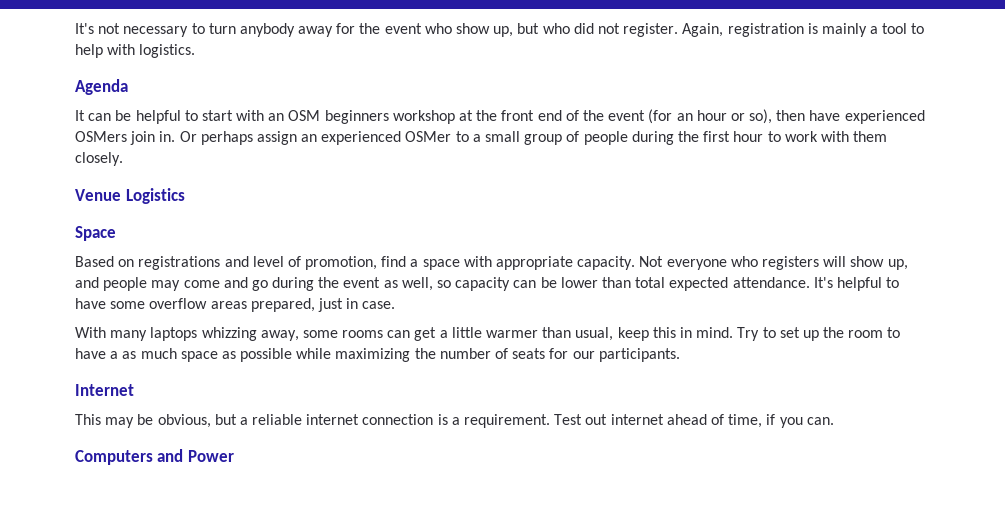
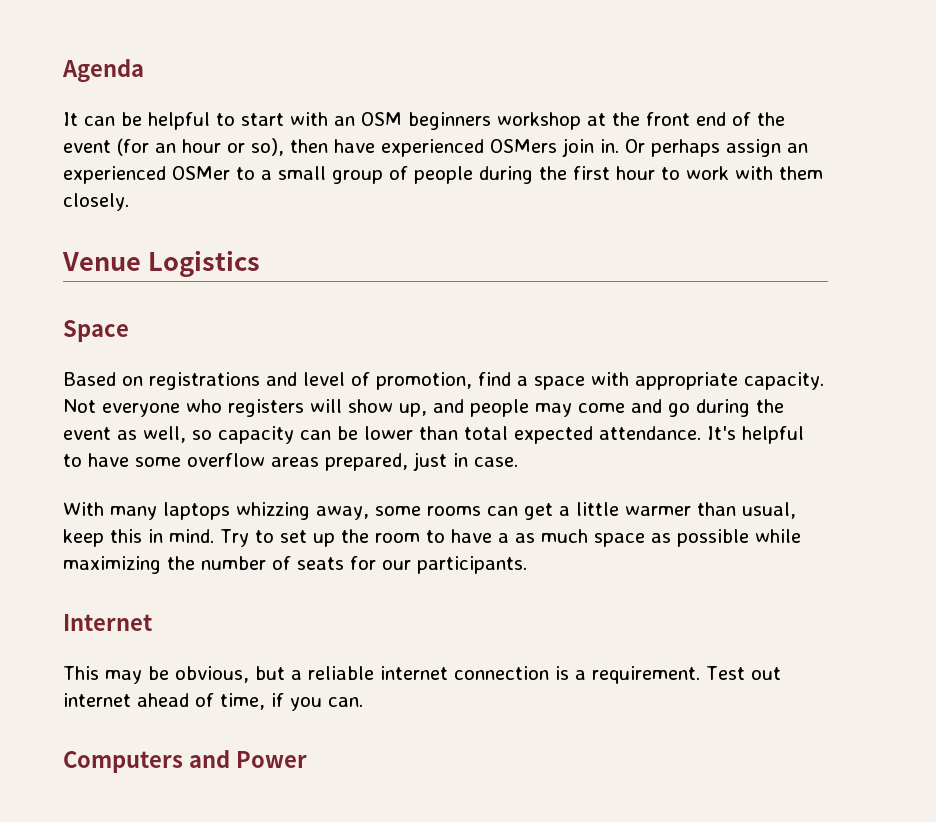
[75,23,925,37] [75,44,196,58] It's not necessary to turn anybody away for the event who show up, but who did not register. Again, registration is mainly a tool to help with logistics. // -> (62, 71) none

